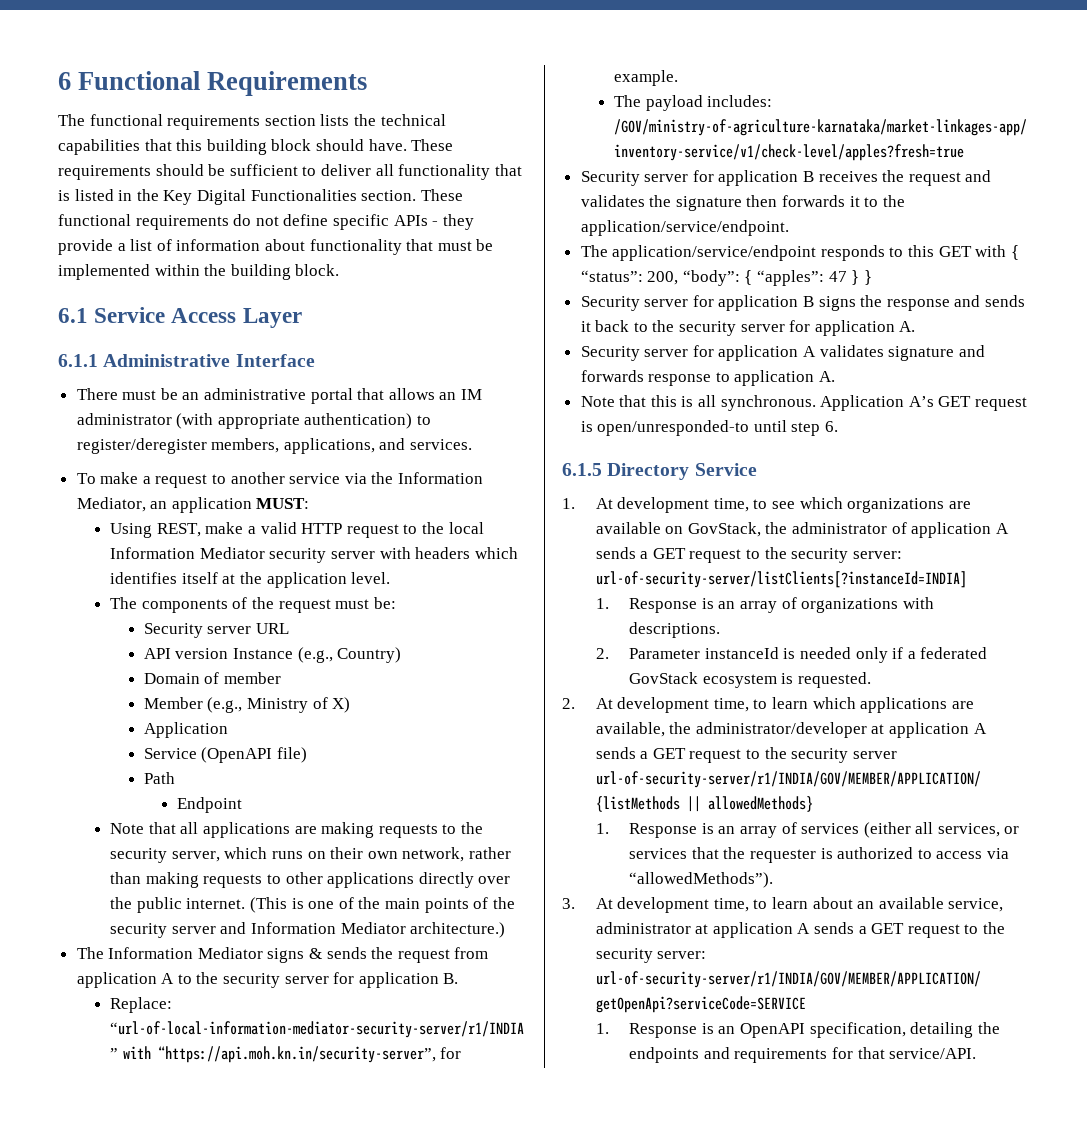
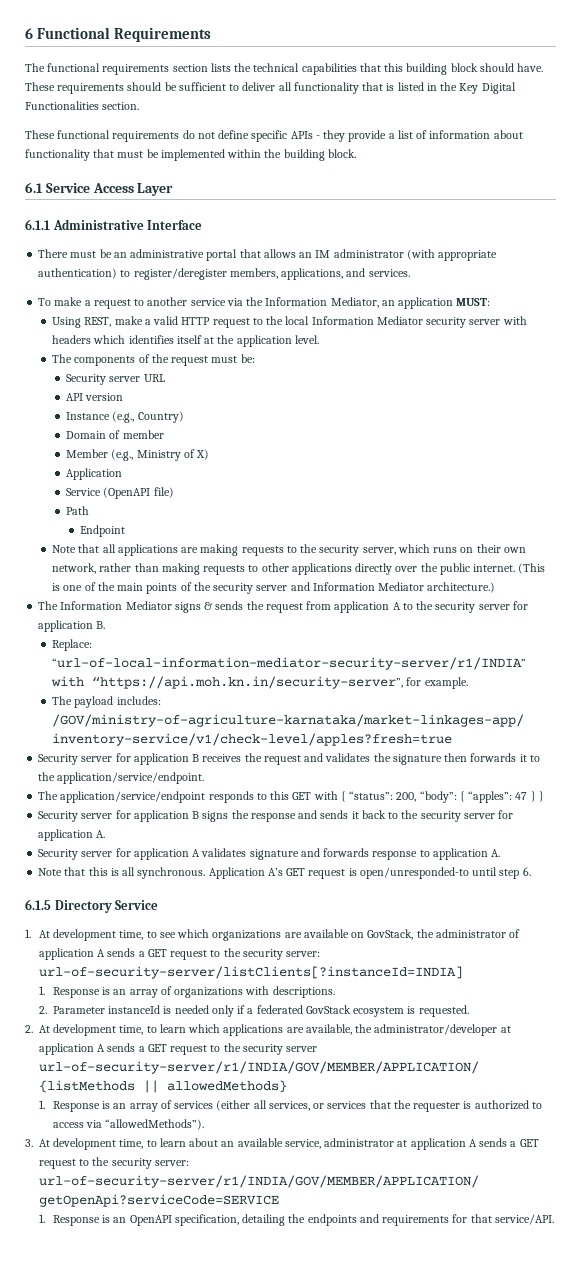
(417, 195) none -> (140, 106) //
(229, 653) none -> (124, 397) //

